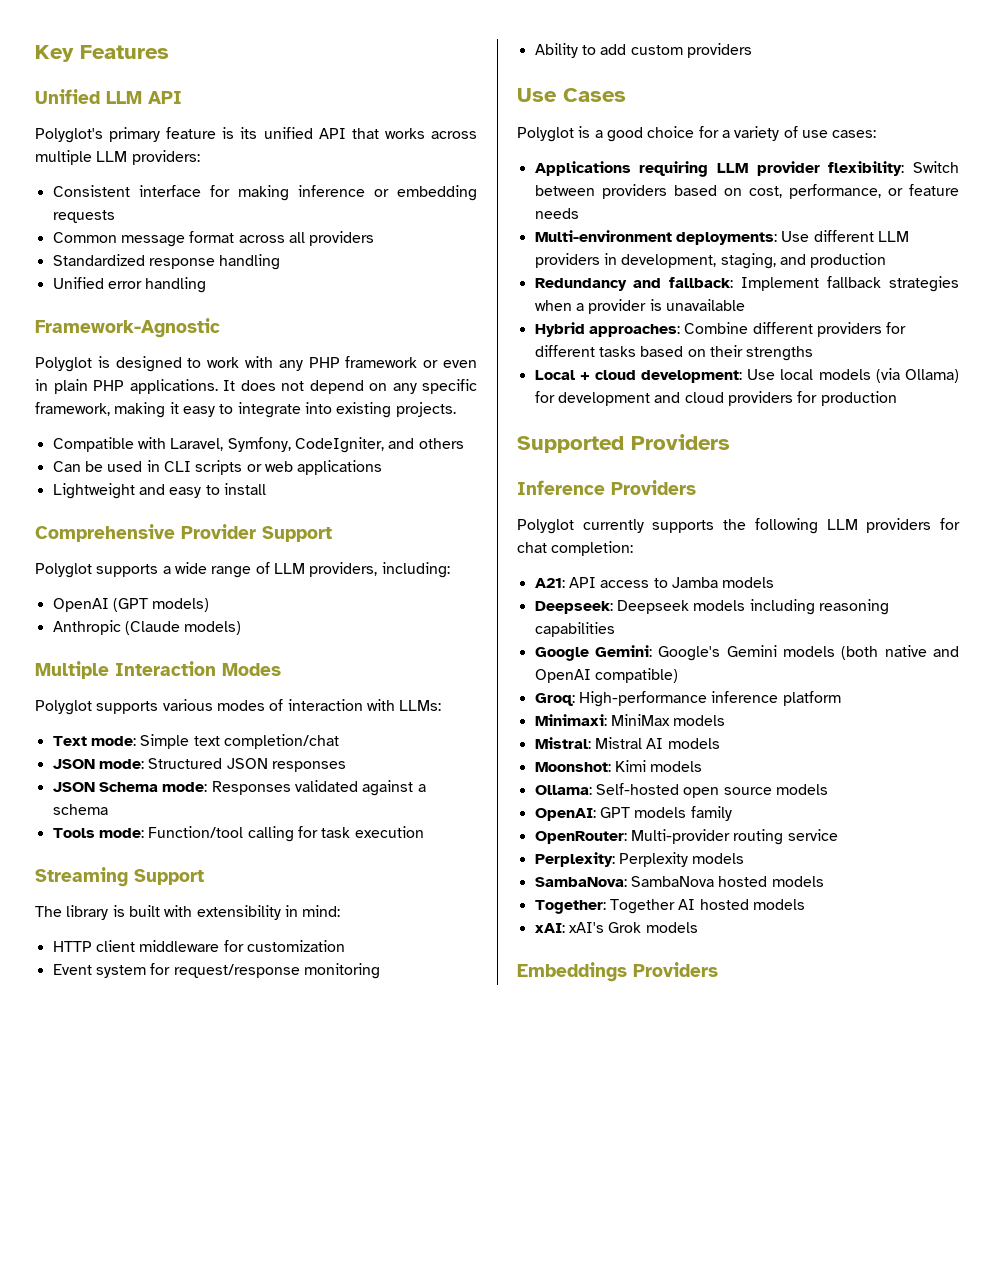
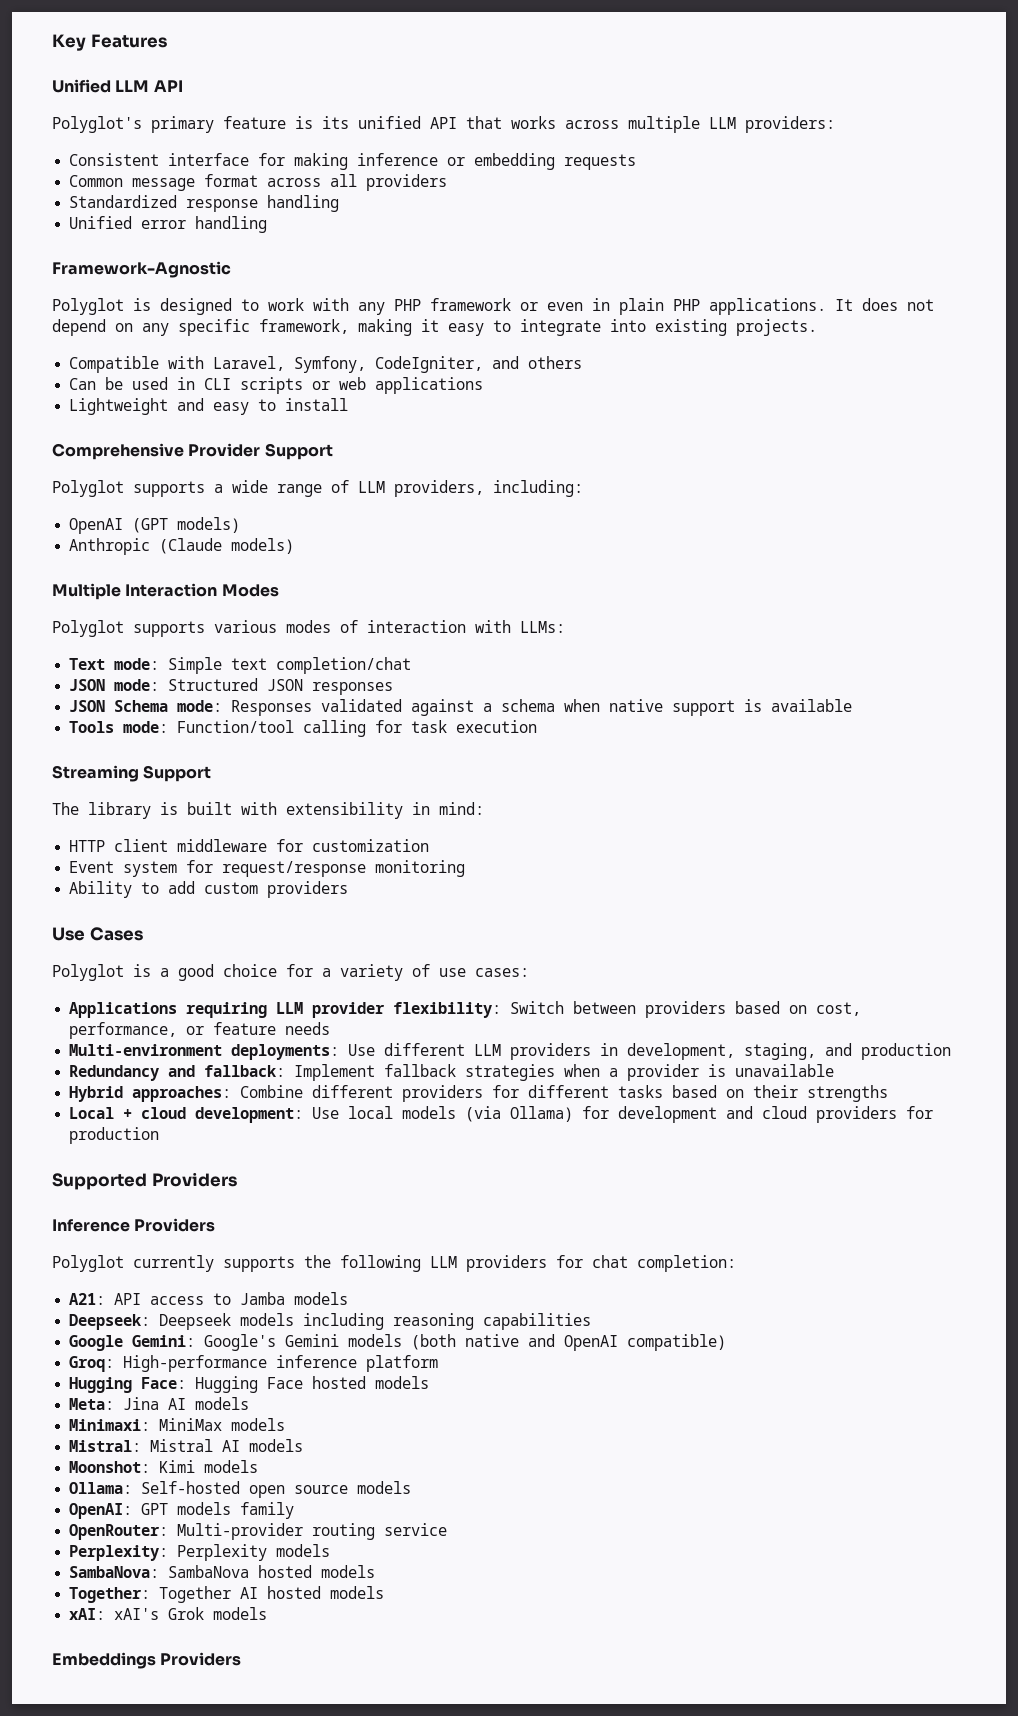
(108, 809) none -> [564,699,853,716] when native support is available
(841, 698) none -> [69,1376,430,1393] [69,1397,250,1410] // Hugging Face: Hugging Face hosted models // Meta: Jina AI models

